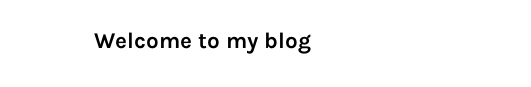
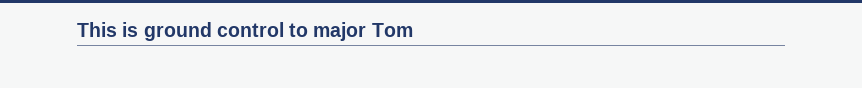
[94,32,312,54] Welcome to my blog -> [77,22,413,41] This is ground control to major Tom

